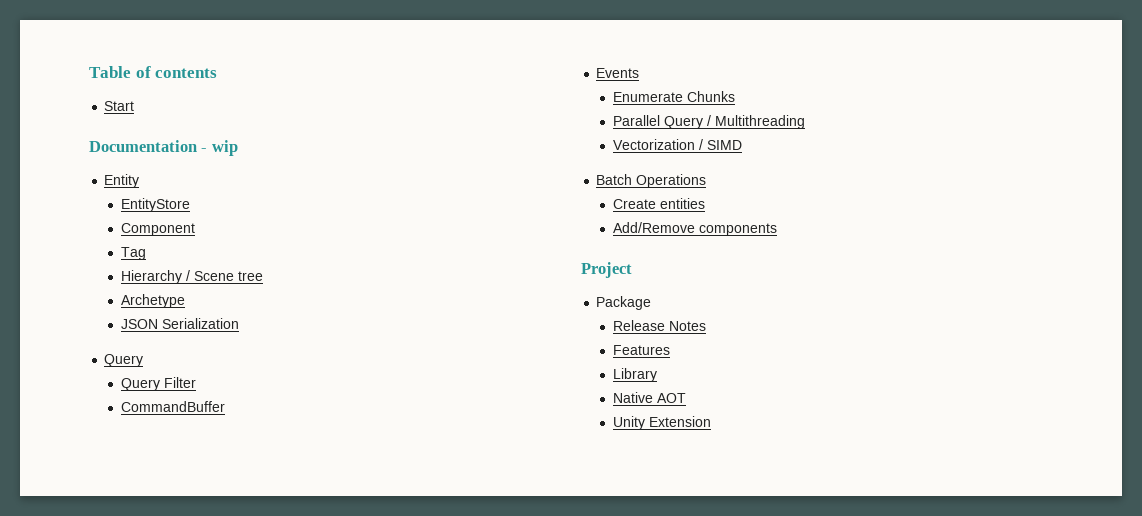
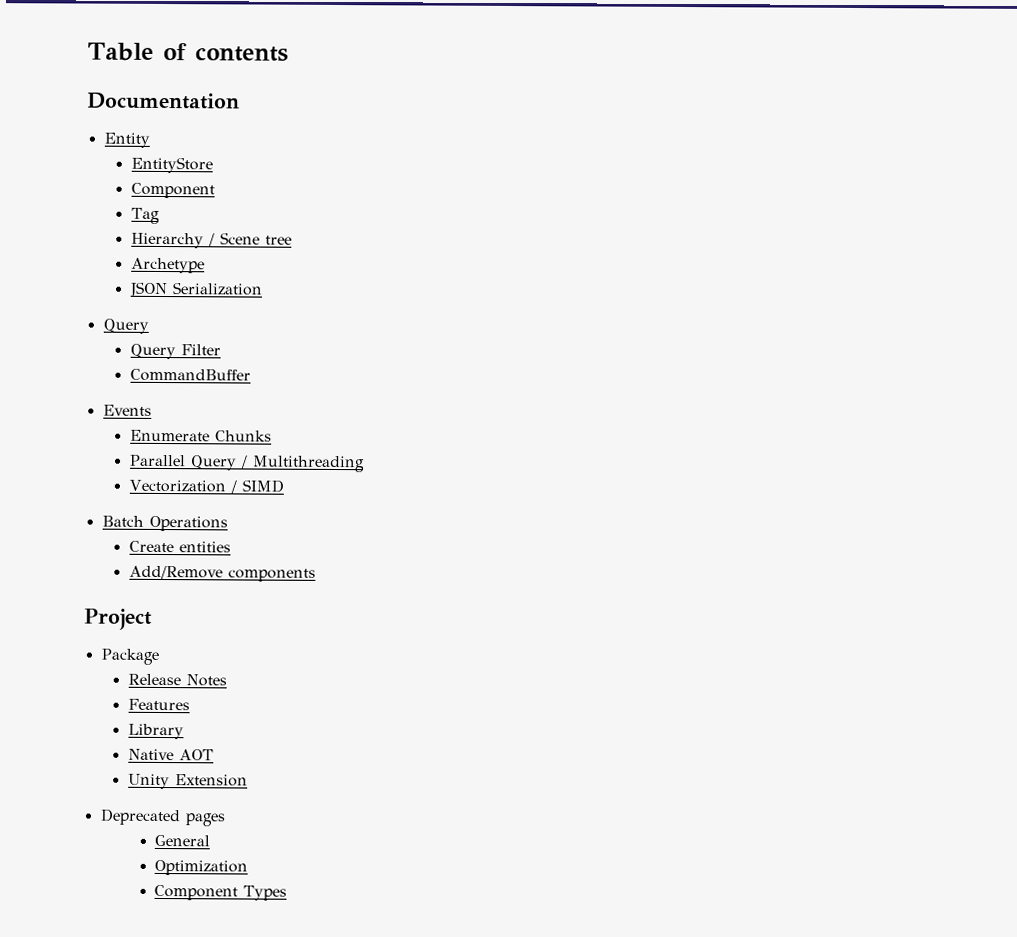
[104,101,135,111] // Start -> (289, 54) none
[201,140,238,156] - wip -> (240, 101) none
(711, 421) none -> [99,808,226,827] [154,834,211,847] [154,859,249,876] [154,884,288,901] // Deprecated pages // General // Optimization // Component Types

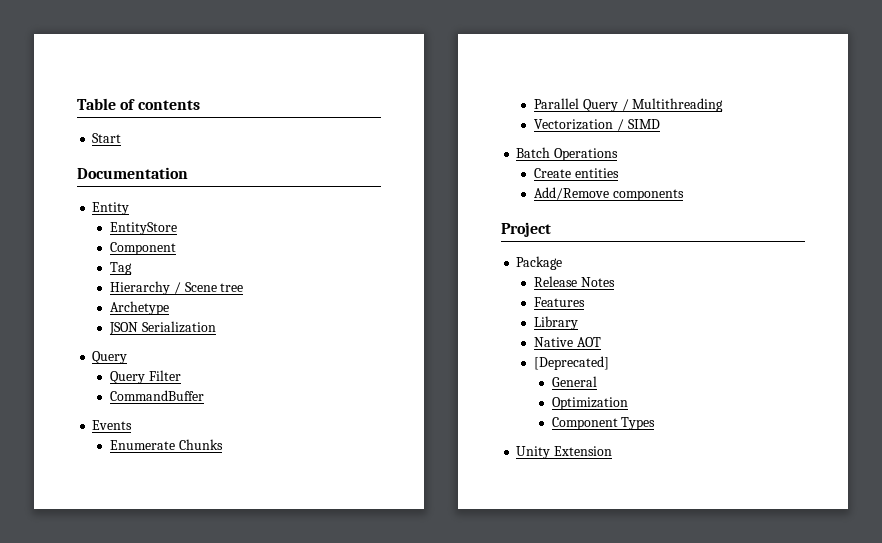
(289, 54) none -> [92,133,122,143] // Start
[127,773,248,790] [99,808,226,827] Unity Extension // Deprecated pages -> [534,356,610,370] [Deprecated]
(288, 893) none -> [516,446,613,459] // Unity Extension

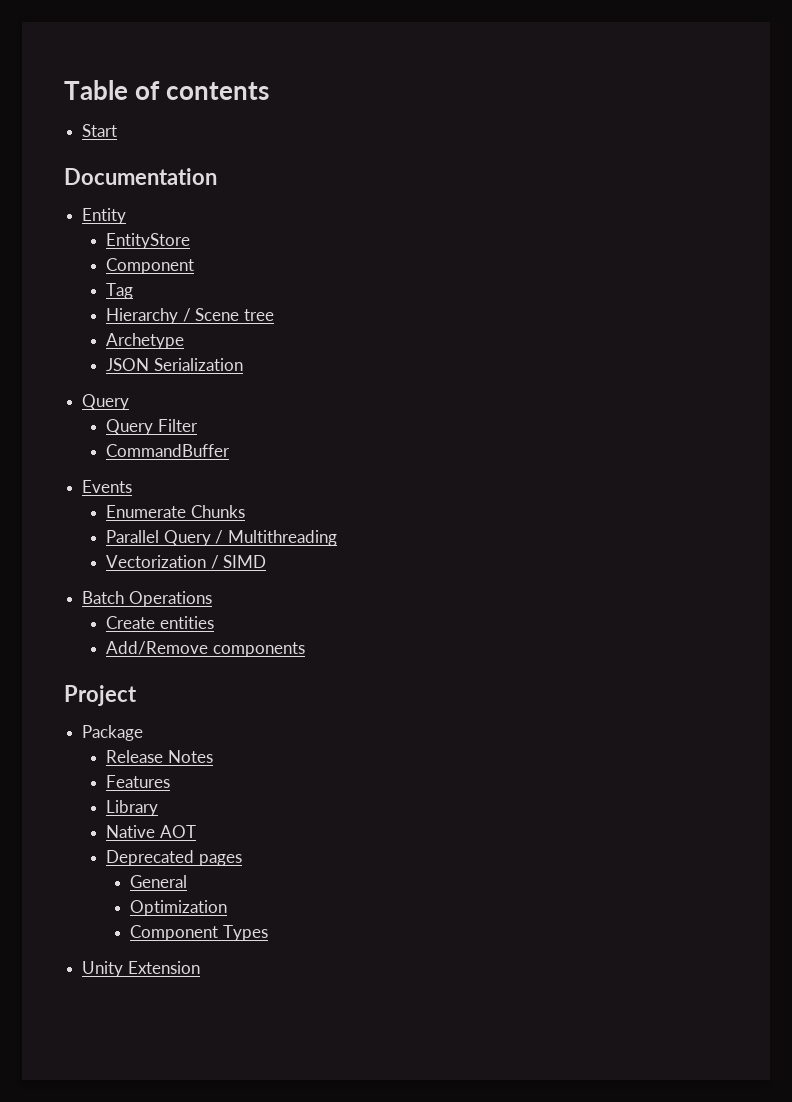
[534,356,610,370] [Deprecated] -> [106,850,242,866] Deprecated pages

